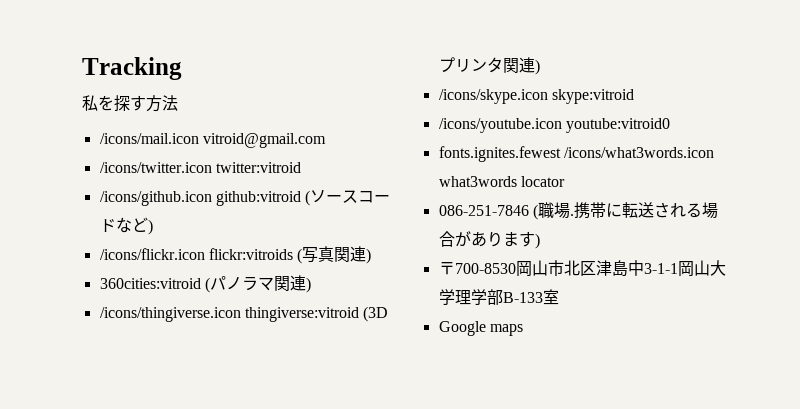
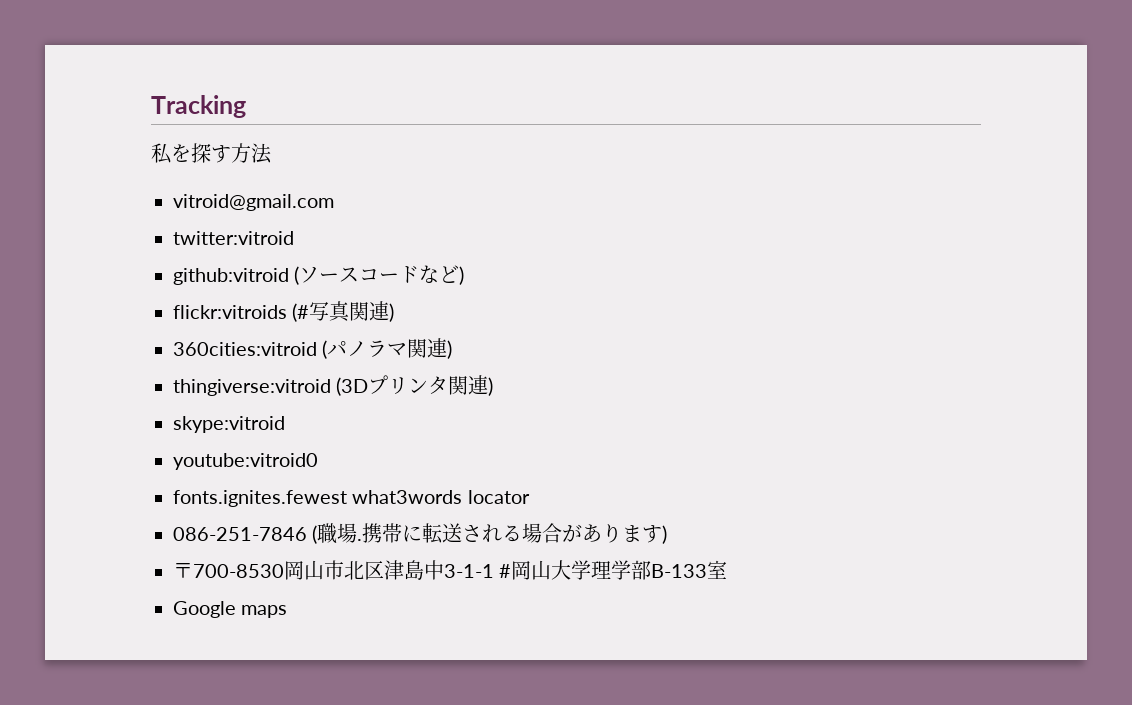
[99,133,199,144] /icons/mail.icon -> (272, 153) none
[99,162,212,173] /icons/twitter.icon -> (334, 202) none
[99,191,212,206] /icons/github.icon -> (294, 238) none
[99,248,303,264] /icons/flickr.icon flickr:vitroids ( -> [173,303,310,322] flickr:vitroids (#
[99,307,241,322] /icons/thingiverse.icon -> (453, 349) none
[438,89,548,104] /icons/skype.icon -> (494, 386) none
[438,118,562,133] /icons/youtube.icon -> (285, 424) none
[563,147,714,158] /icons/what3words.icon -> (347, 498) none
(678, 268) none -> [499,564,512,578] #

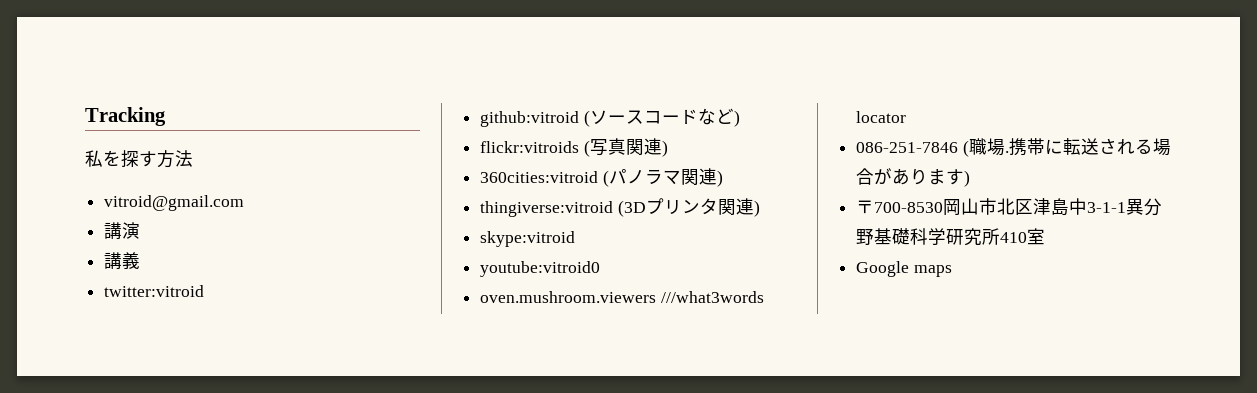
(334, 202) none -> [104,222,141,239] [104,252,141,269] // 講演 // 講義
[292,303,310,322] (# -> [583,140,590,157] (
[173,490,463,507] fonts.ignites.fewest what3words -> [480,291,764,303] oven.mushroom.viewers ///what3words
[499,560,708,580] #岡山大学理学部B-133 -> [1126,198,1163,216] [856,228,1028,246] 異分野基礎科学研究所410

